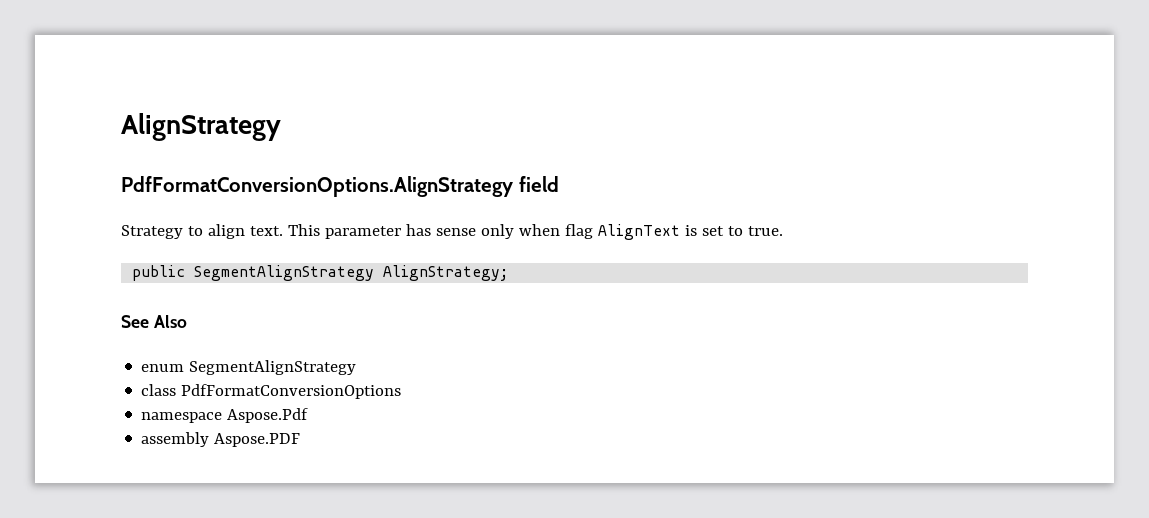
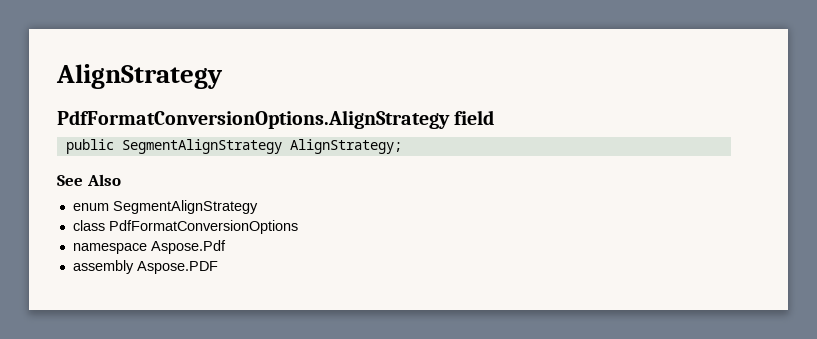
[121,224,783,240] // Strategy to align text. This parameter has sense only when flag AlignText is set to true. -> (495, 117) none

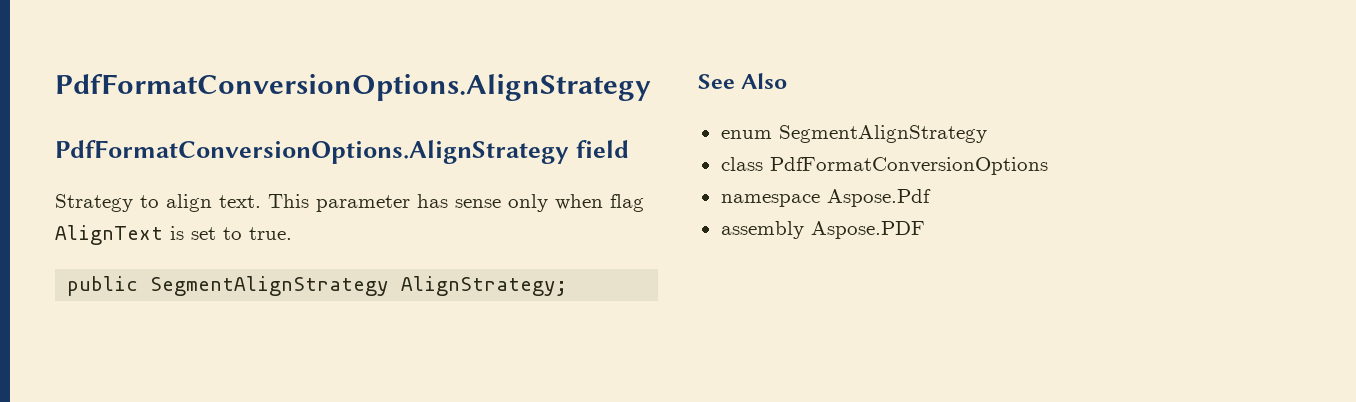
[56,64,223,89] AlignStrategy -> [55,73,651,101] PdfFormatConversionOptions.AlignStrategy
(495, 117) none -> [55,194,644,212] [55,225,292,245] // Strategy to align text. This parameter has sense only when flag AlignText is set to true.

